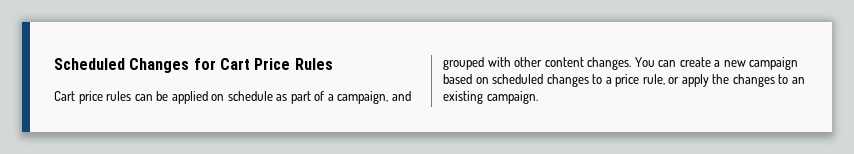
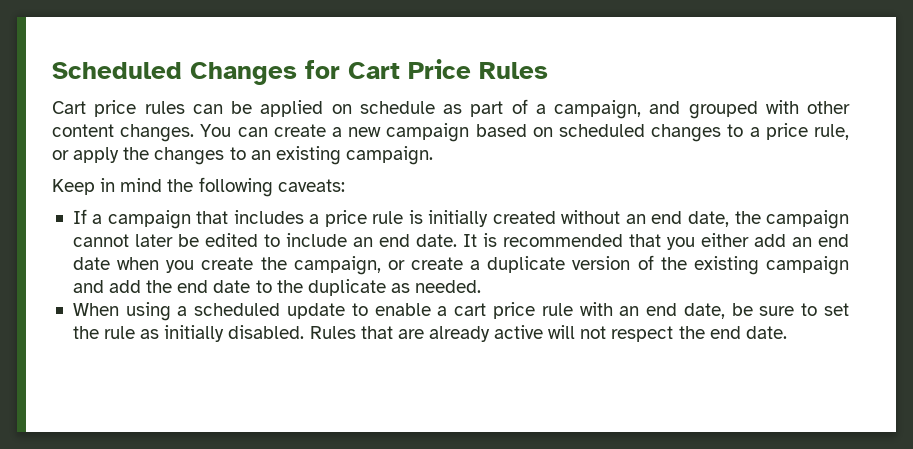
(538, 97) none -> [52,177,345,197] [72,209,850,229] [72,233,849,250] [72,255,849,275] [72,279,482,296] [72,302,849,321] [72,325,787,342] // Keep in mind the following caveats: // If a campaign that includes a price rule is initially created without an end date, the campaign cannot later be edited to include an end date. It is recommended that you either add an end date when you create the campaign, or create a duplicate version of the existing campaign and add the end date to the duplicate as needed. // When using a scheduled update to enable a cart price rule with an end date, be sure to set the rule as initially disabled. Rules that are already active will not respect the end date.

